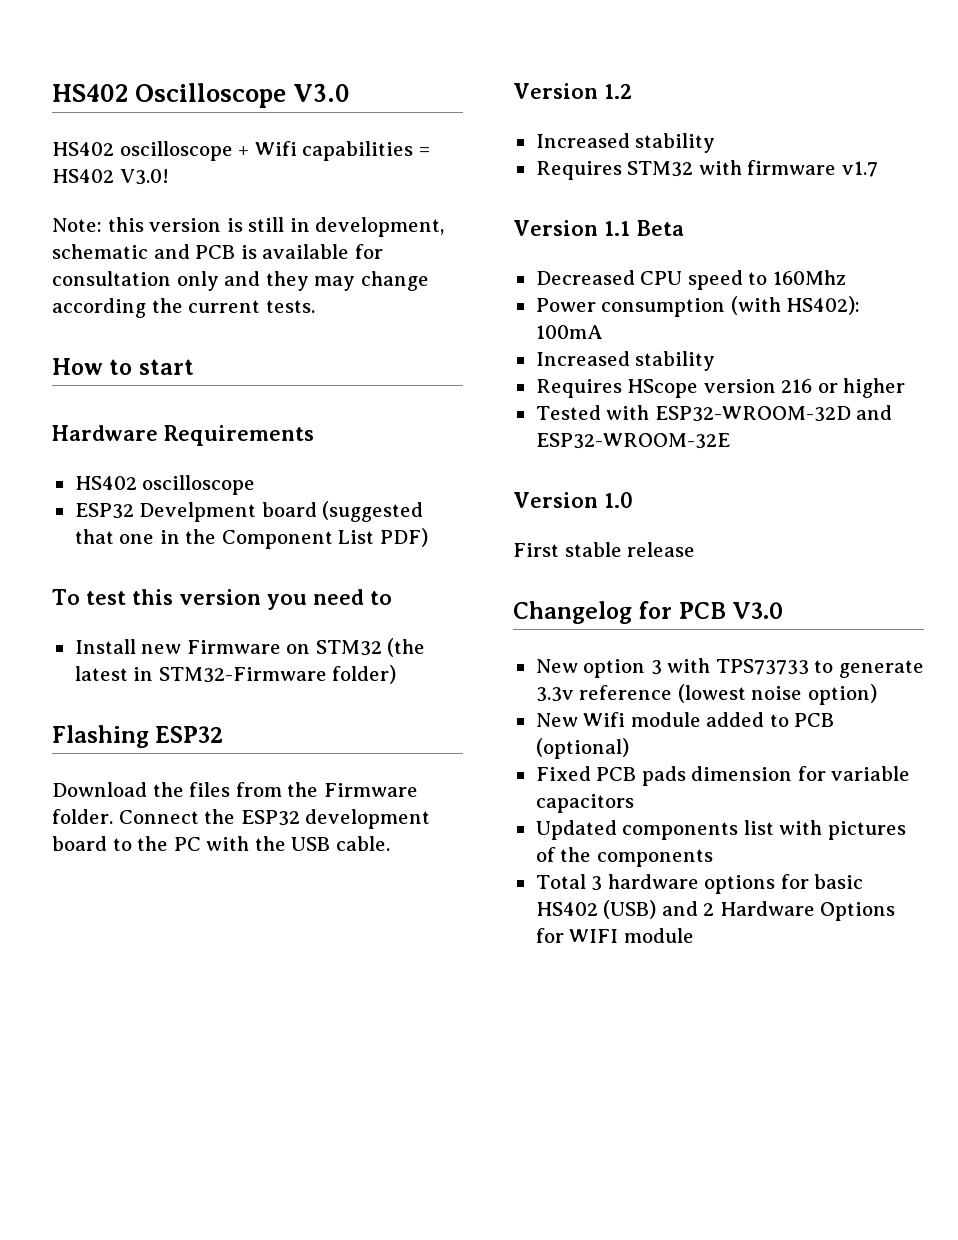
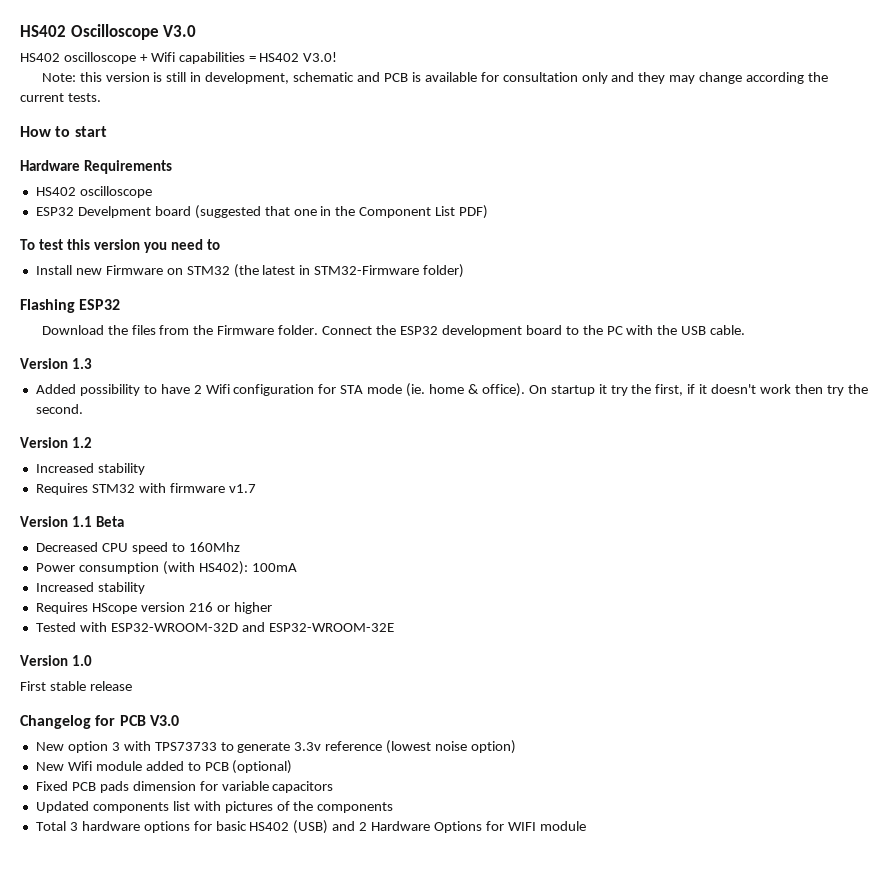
(390, 843) none -> [20,358,93,369] [35,383,868,397] [35,404,83,414] // Version 1.3 // Added possibility to have 2 Wifi configuration for STA mode (ie. home & office). On startup it try the first, if it doesn't work then try the second.

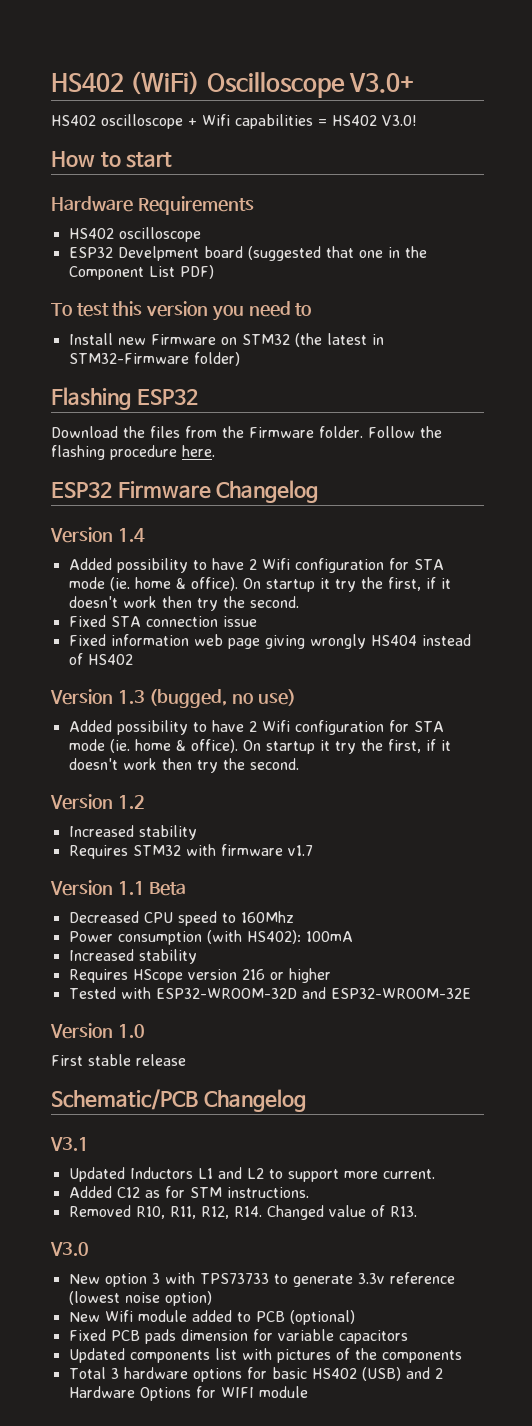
[20,24,197,40] HS402 Oscilloscope V3.0 -> [51,71,415,98] HS402 (WiFi) Oscilloscope V3.0+
[41,72,829,84] [20,93,101,102] // Note: this version is still in development, schematic and PCB is available for consultation only and they may change according the current tests. -> (417, 120) none
[322,325,746,337] Connect the ESP32 development board to the PC with the USB cable. -> [368,426,442,438] [51,445,215,460] [51,480,319,503] [50,527,145,543] [68,558,444,573] [68,577,451,592] [68,596,299,611] [68,615,257,627] [68,634,471,649] [68,653,133,665] Follow the flashing procedure here. // ESP32 Firmware Changelog // Version 1.4 // Added possibility to have 2 Wifi configuration for STA mode (ie. home & office). On startup it try the first, if it doesn't work then try the second. // Fixed STA connection issue // Fixed information web page giving wrongly HS404 instead of HS402
(93, 363) none -> [149,689,296,708] (bugged, no use)
[20,715,146,729] Changelog for PCB -> [51,1089,306,1112] [50,1137,89,1151] [68,1167,435,1182] [68,1186,309,1198] [68,1205,417,1220] Schematic/PCB Changelog // V3.1 // Updated Inductors L1 and L2 to support more current. // Added C12 as for STM instructions. // Removed R10, R11, R12, R14. Changed value of R13. //

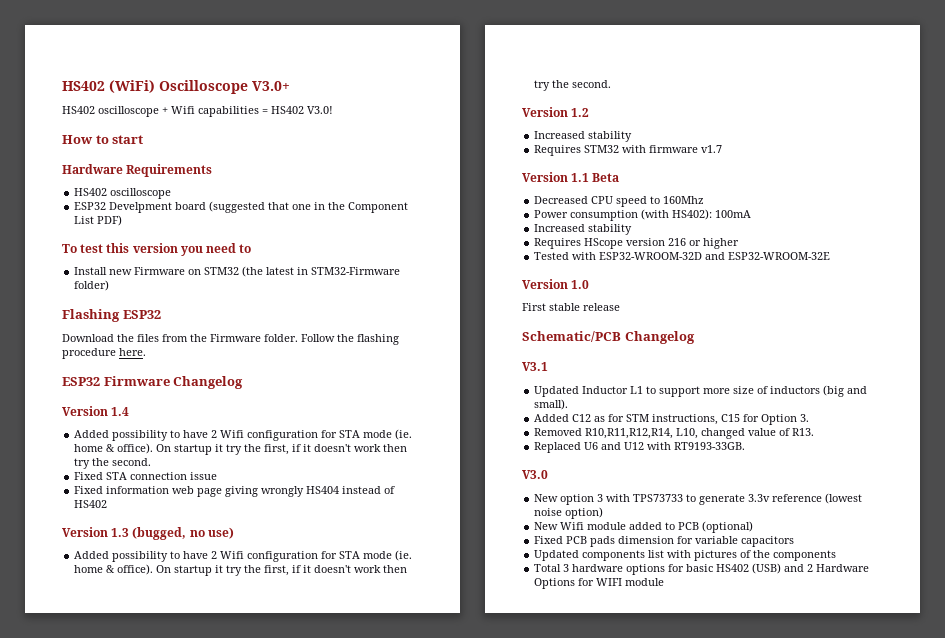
[129,1167,435,1182] Inductors L1 and L2 to support more current. -> [582,385,868,397] [534,399,569,410] Inductor L1 to support more size of inductors (big and small).
[226,1187,309,1198] [68,1205,417,1220] instructions. // Removed R10, R11, R12, R14. Changed value of R13. -> [652,414,810,425] [534,428,815,439] [534,442,746,453] instructions, C15 for Option 3. // Removed R10,R11,R12,R14, L10, changed value of R13. // Replaced U6 and U12 with RT9193-33GB.

